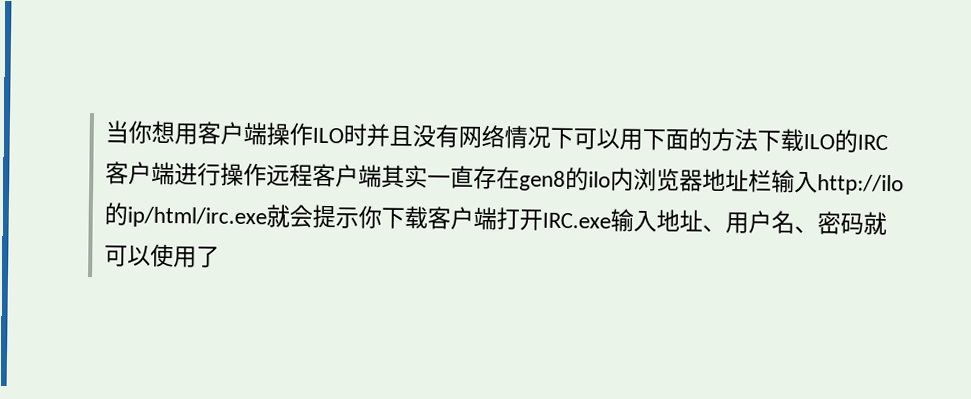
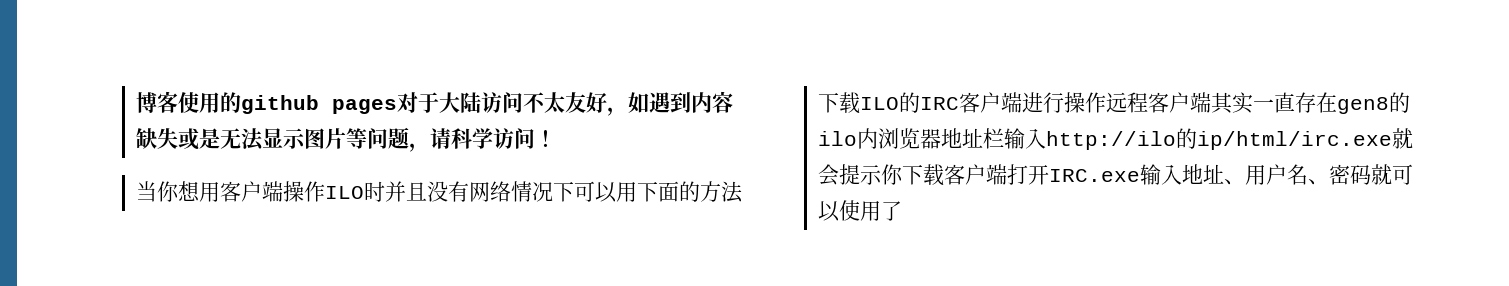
(105, 132) none -> [136,91,734,116] [136,127,557,152] 博客使用的github pages对于大陆访问不太友好，如遇到内容缺失或是无法显示图片等问题，请科学访问！ //

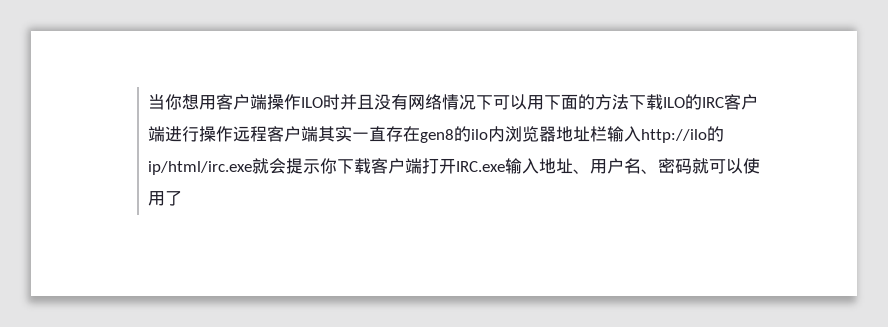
[136,91,734,116] [136,127,557,152] 博客使用的github pages对于大陆访问不太友好，如遇到内容缺失或是无法显示图片等问题，请科学访问！ // -> (148, 102) none

